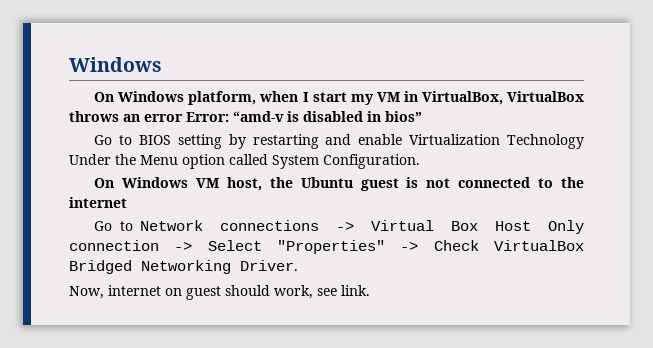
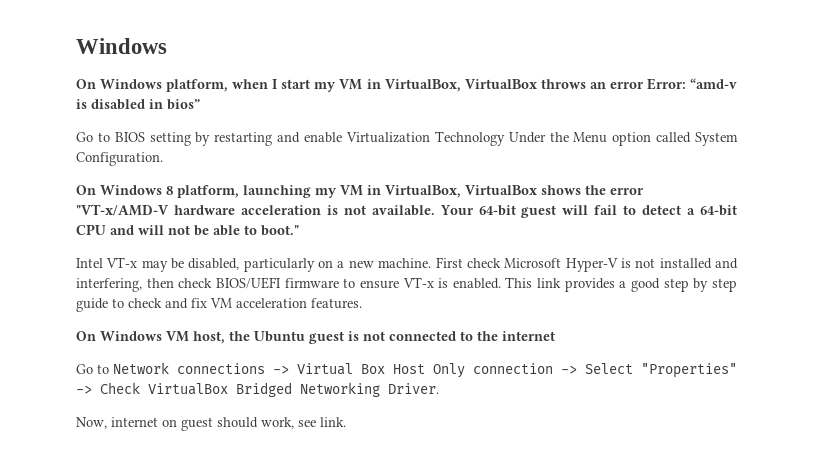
(420, 161) none -> [76,185,644,198] [76,204,738,218] [76,224,299,236] [76,257,739,272] [76,277,737,292] [76,298,362,312] // On Windows 8 platform, launching my VM in VirtualBox, VirtualBox shows the error "VT-x/AMD-V hardware acceleration is not available. Your 64-bit guest will fail to detect a 64-bit CPU and will not be able to boot." // Intel VT-x may be disabled, particularly on a new machine. First check Microsoft Hyper-V is not installed and interfering, then check BIOS/UEFI firmware to ensure VT-x is enabled. This link provides a good step by step guide to check and fix VM acceleration features.

